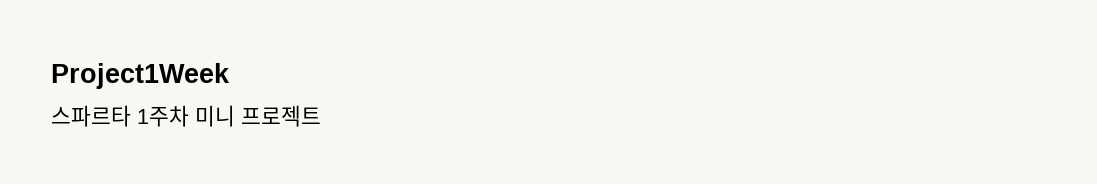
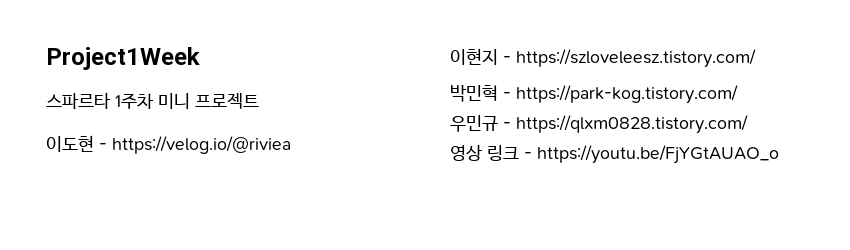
(321, 116) none -> [46,135,291,154] [450,48,756,68] [450,85,738,104] [450,115,748,134] [450,145,779,164] // 이도현 - https://velog.io/@riviea // 이현지 - https://szloveleesz.tistory.com/ // 박민혁 - https://park-kog.tistory.com/ // 우민규 - https://qlxm0828.tistory.com/ // 영상 링크 - https://youtu.be/FjYGtAUAO_o

